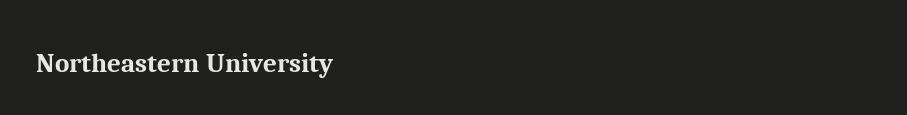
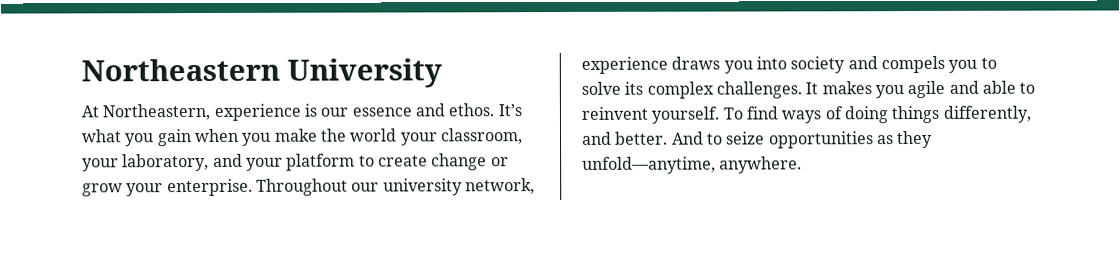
(335, 65) none -> [81,103,522,121] [82,128,523,147] [82,153,509,172] [82,178,535,197] [581,55,997,74] [581,80,1036,99] [581,105,1031,124] [582,130,934,149] [582,156,803,174] // At Northeastern, experience is our essence and ethos. It’s what you gain when you make the world your classroom, your laboratory, and your platform to create change or grow your enterprise. Throughout our university network, experience draws you into society and compels you to solve its complex challenges. It makes you agile and able to reinvent yourself. To find ways of doing things differently, and better. And to seize opportunities as they unfold—anytime, anywhere.

